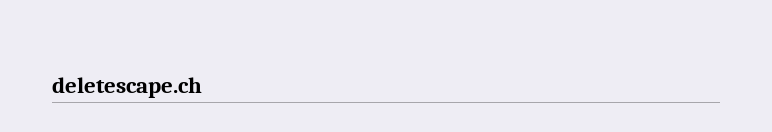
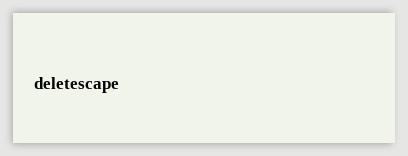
[52,77,202,98] deletescape.ch -> [34,77,119,93] deletescape

